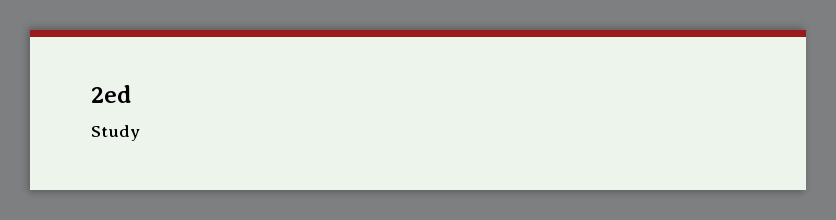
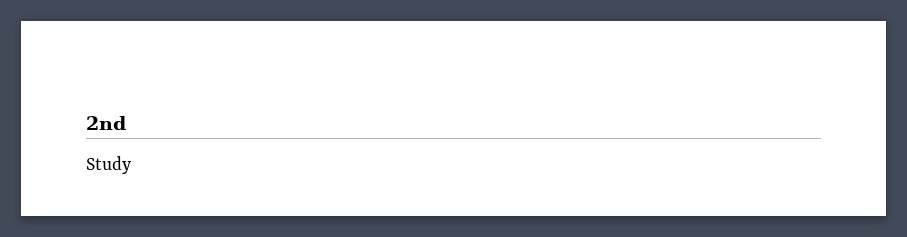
[91,85,131,103] 2ed -> [86,116,126,130] 2nd

